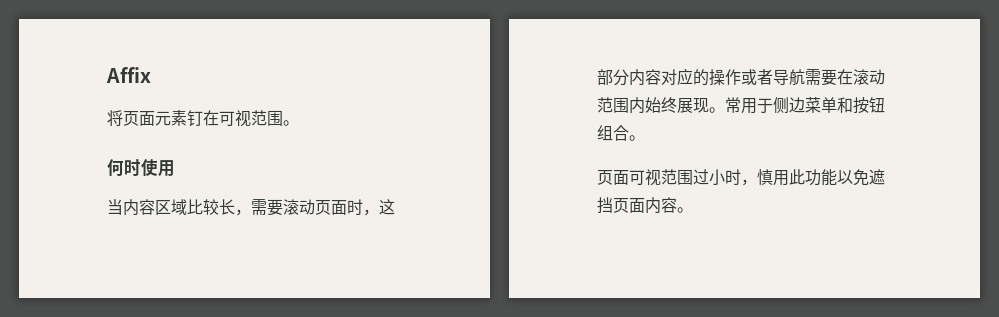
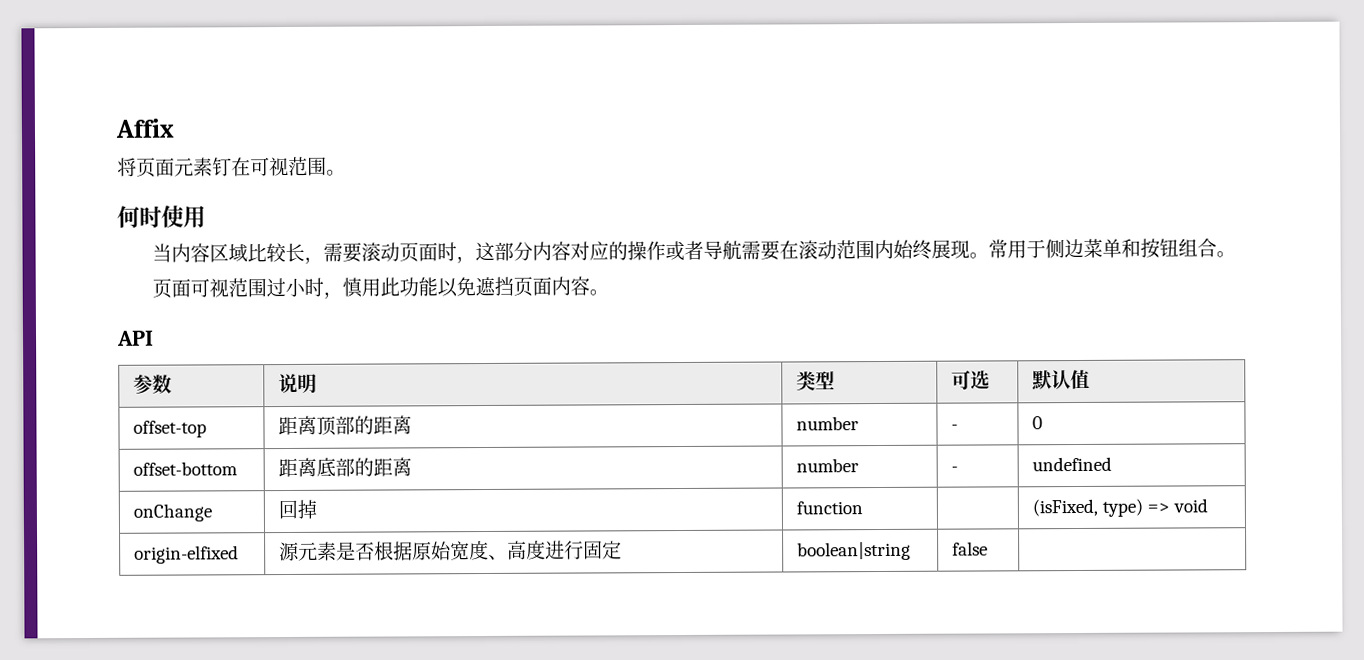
(693, 210) none -> [116,330,154,346] [132,374,172,394] [277,373,317,394] [795,371,835,391] [950,370,990,390] [1031,369,1090,391] [132,420,207,438] [277,415,412,436] [795,416,859,431] [950,424,958,430] [1031,416,1043,430] [132,461,238,476] [277,457,412,478] [795,458,859,473] [950,466,958,472] [1031,456,1112,472] [132,503,212,522] [277,499,317,520] [795,501,863,515] [1031,498,1209,517] [133,545,239,564] [278,540,622,562] [796,541,911,561] [951,541,988,556] // API // 参数 | 说明 | 类型 | 可选 | 默认值 // offset-top | 距离顶部的距离 | number | - | 0 // offset-bottom | 距离底部的距离 | number | - | undefined // onChange | 回掉 | function | | (isFixed, type) => void // origin-elfixed | 源元素是否根据原始宽度、高度进行固定 | boolean|string | false |

